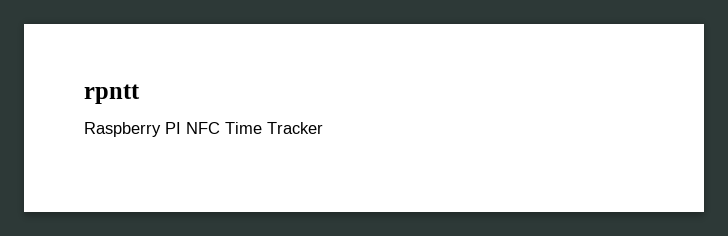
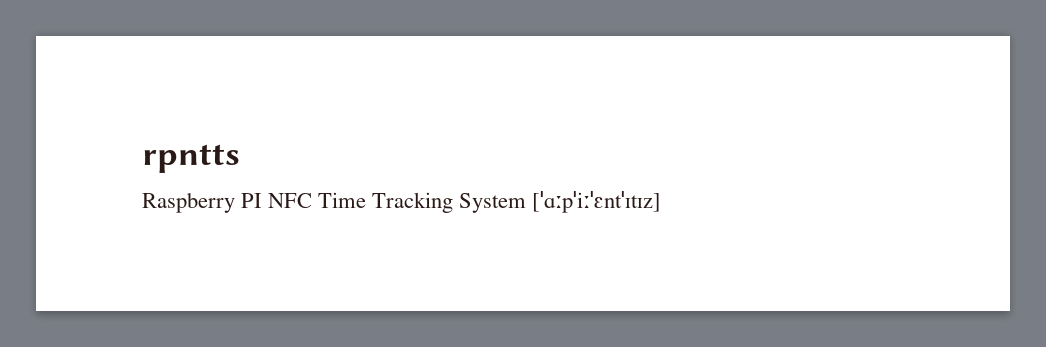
[84,84,140,104] rpntt -> [142,144,240,173] rpntts
[267,122,323,134] Tracker -> [372,191,662,213] Tracking System [ˈɑːpˈiːˈɛntˈɪtɪz]

